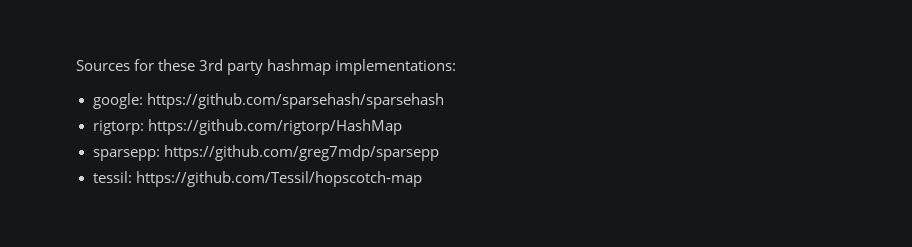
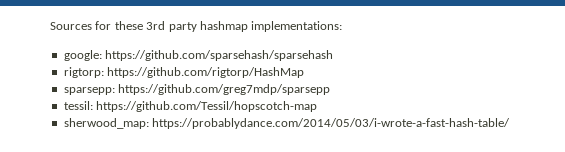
(422, 179) none -> [63,118,511,129] // sherwood_map: https://probablydance.com/2014/05/03/i-wrote-a-fast-hash-table/

